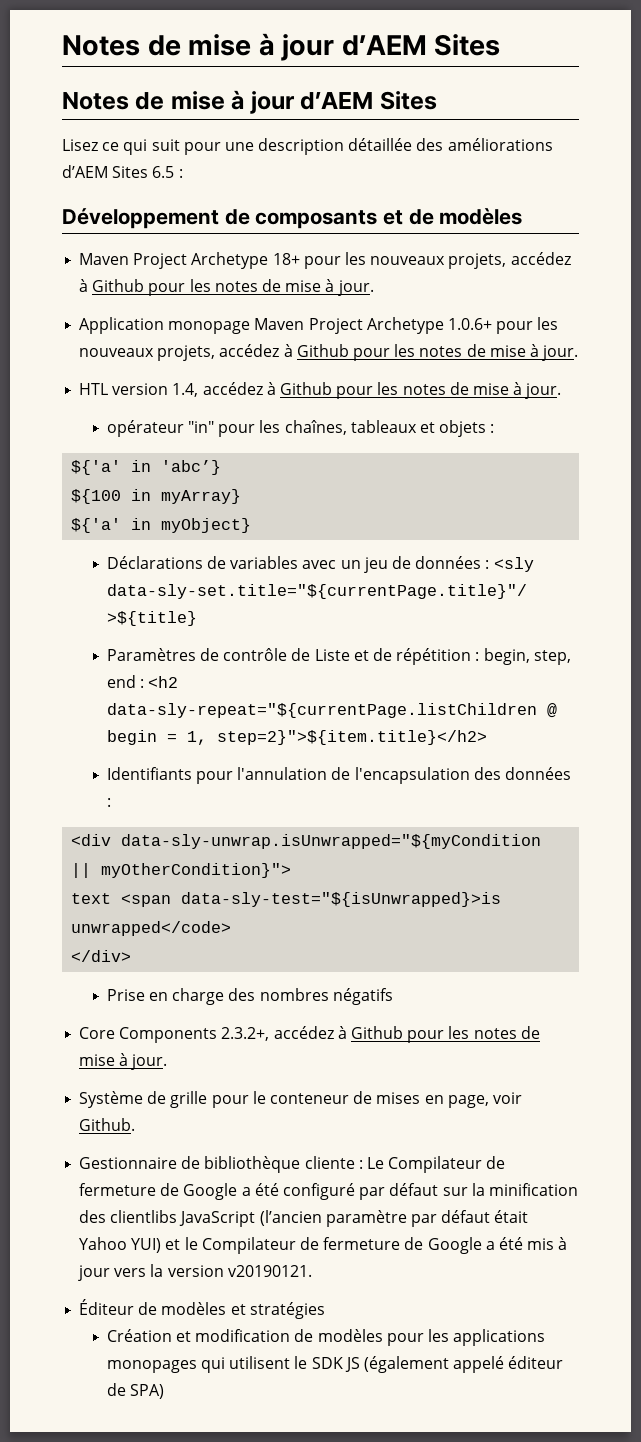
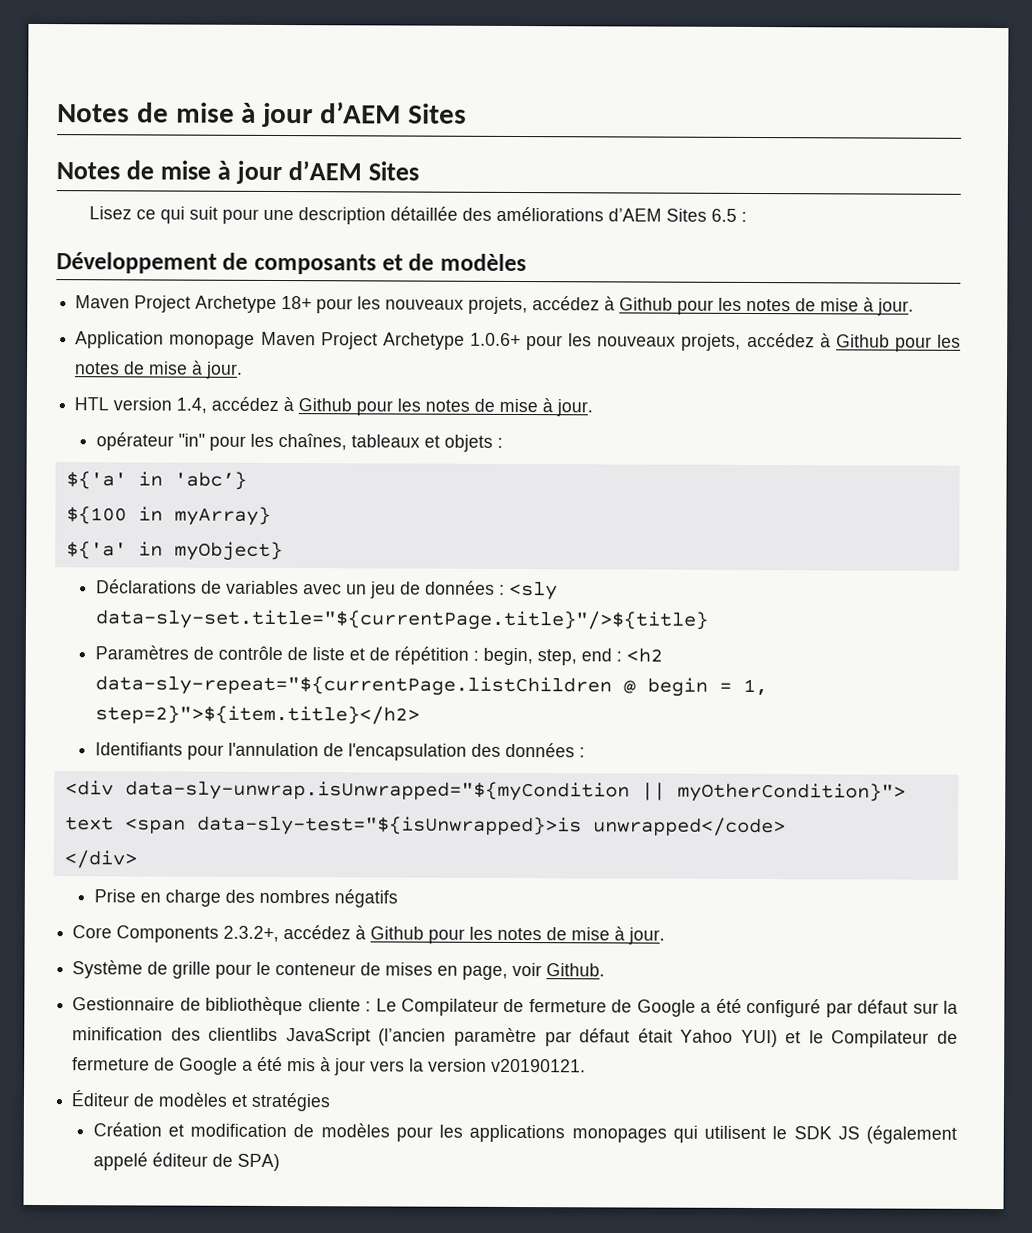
[314,649,350,661] Liste -> [311,647,345,661] liste

